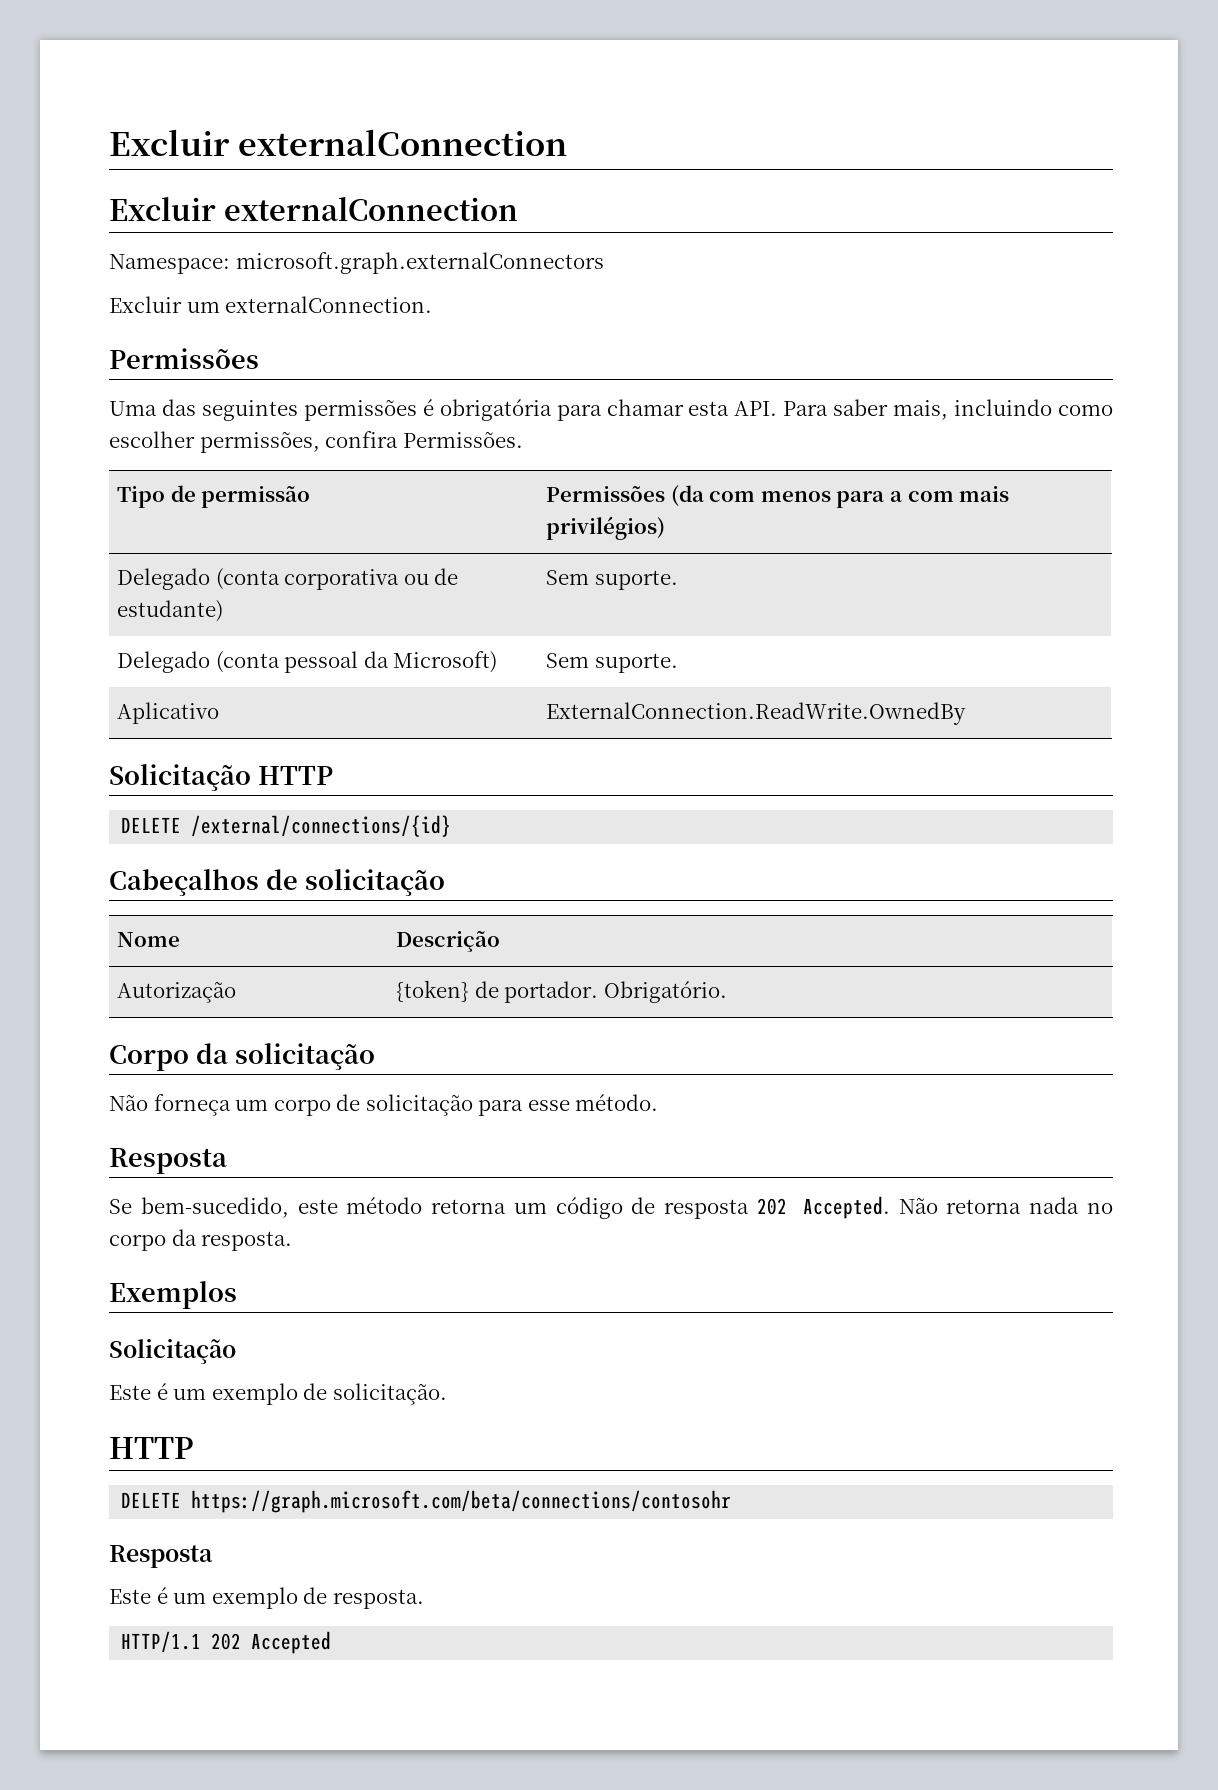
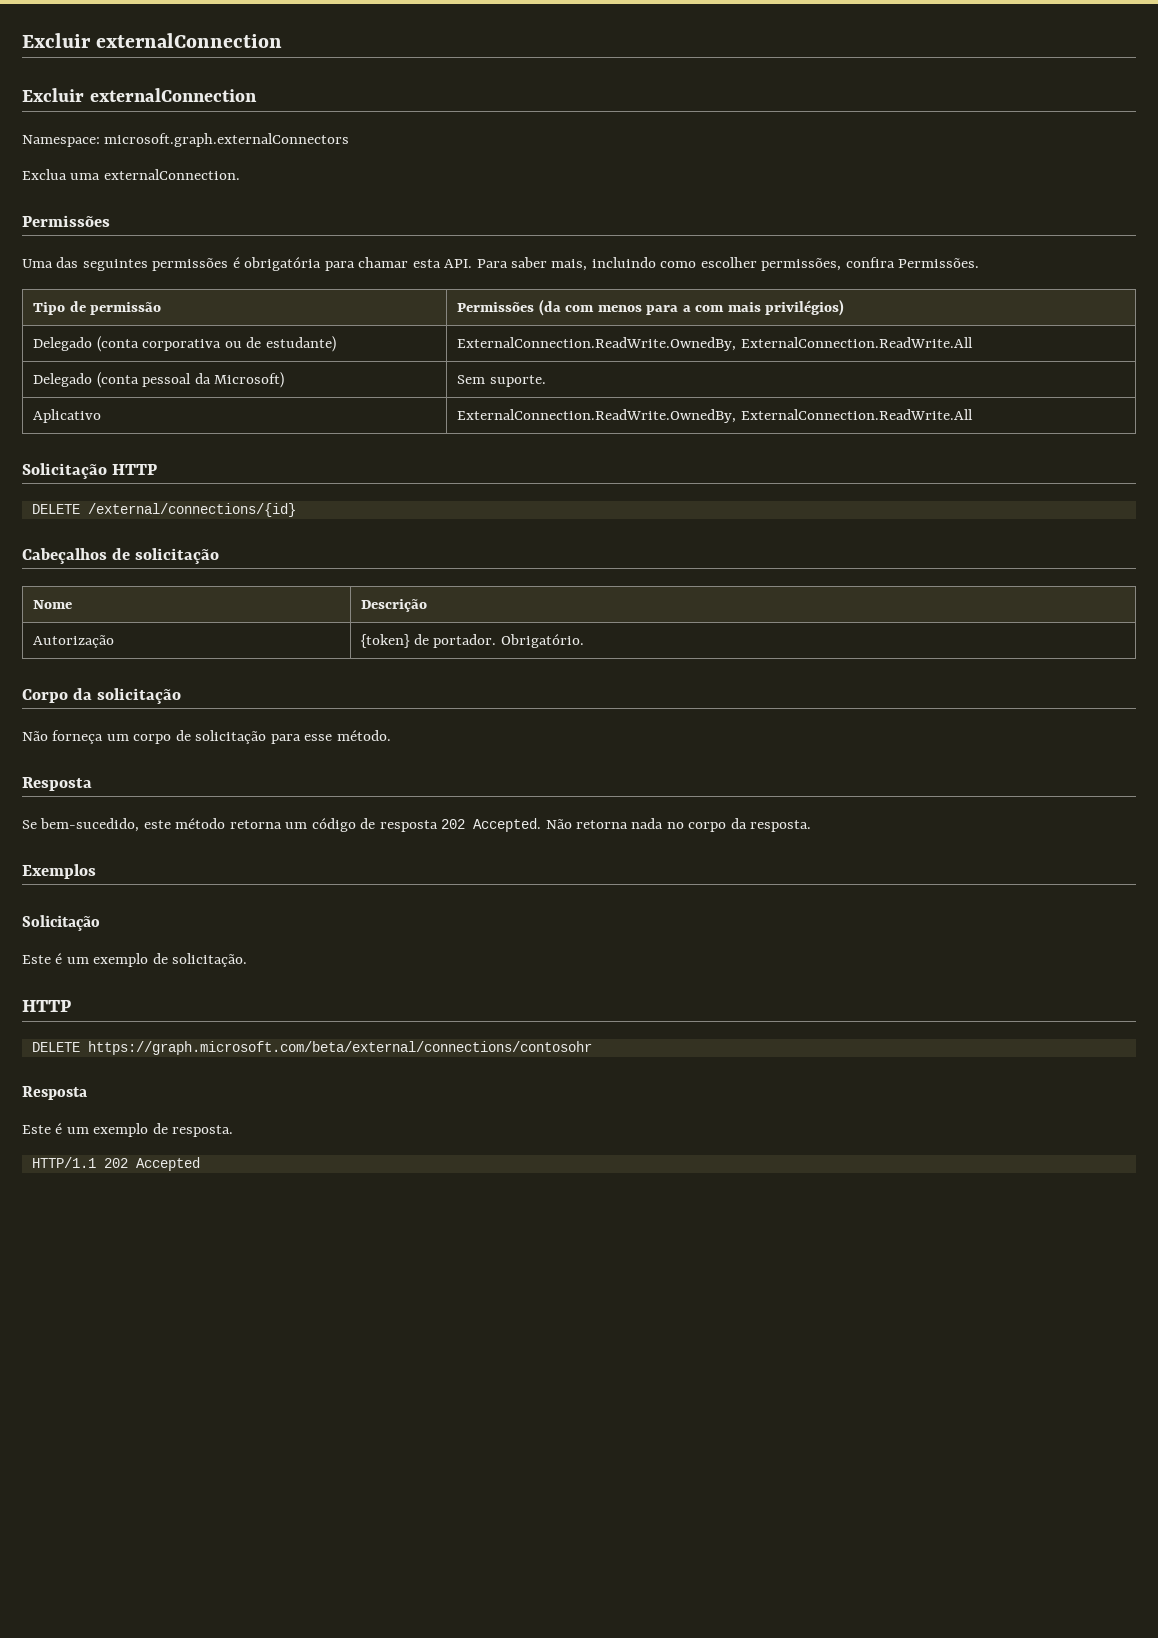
[109,296,220,313] Excluir um -> [22,169,101,180] Exclua uma
[546,570,678,590] Sem suporte. -> [457,337,973,351] ExternalConnection.ReadWrite.OwnedBy, ExternalConnection.ReadWrite.All
[546,702,967,725] ExternalConnection.ReadWrite.OwnedBy -> [457,409,973,423] ExternalConnection.ReadWrite.OwnedBy, ExternalConnection.ReadWrite.All
[191,1490,732,1513] https://graph.microsoft.com/beta/connections/contosohr -> [87,1041,592,1055] https://graph.microsoft.com/beta/external/connections/contosohr

